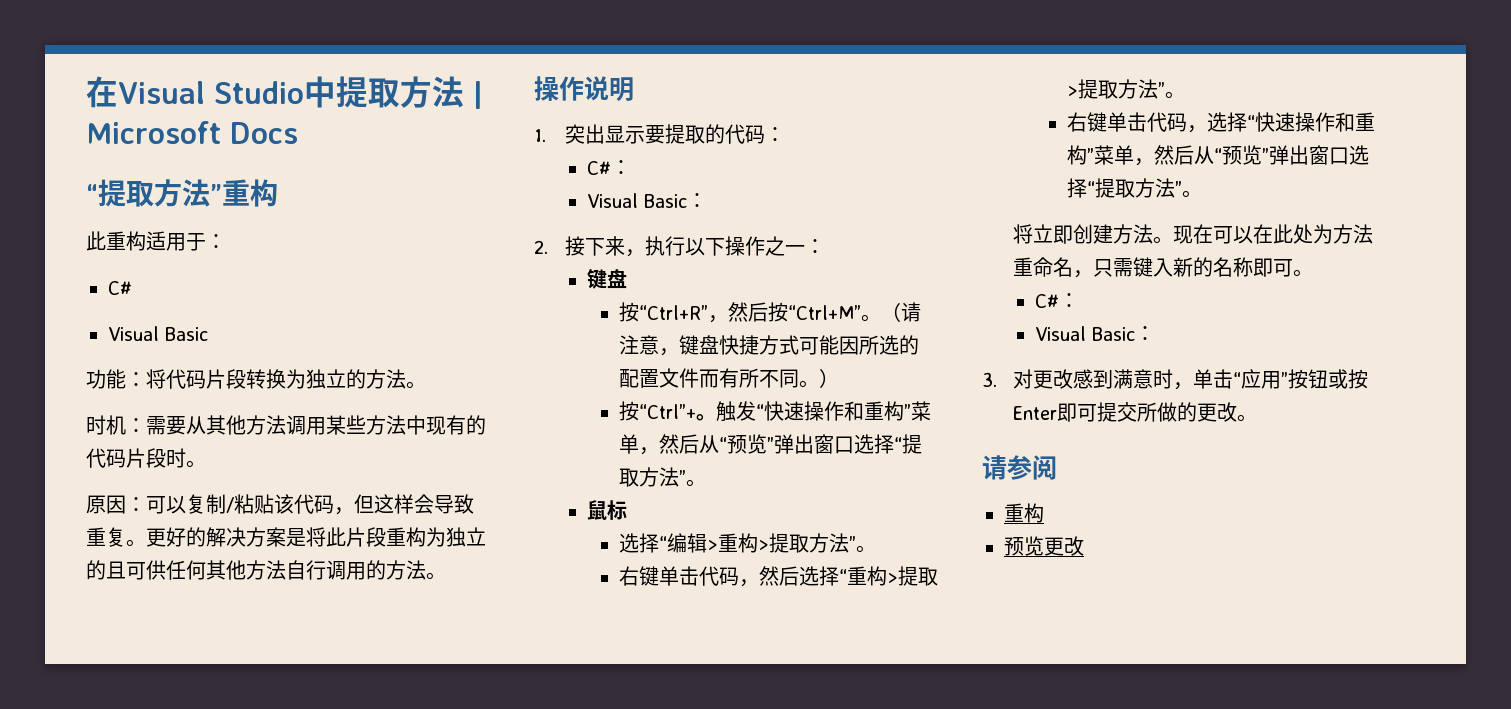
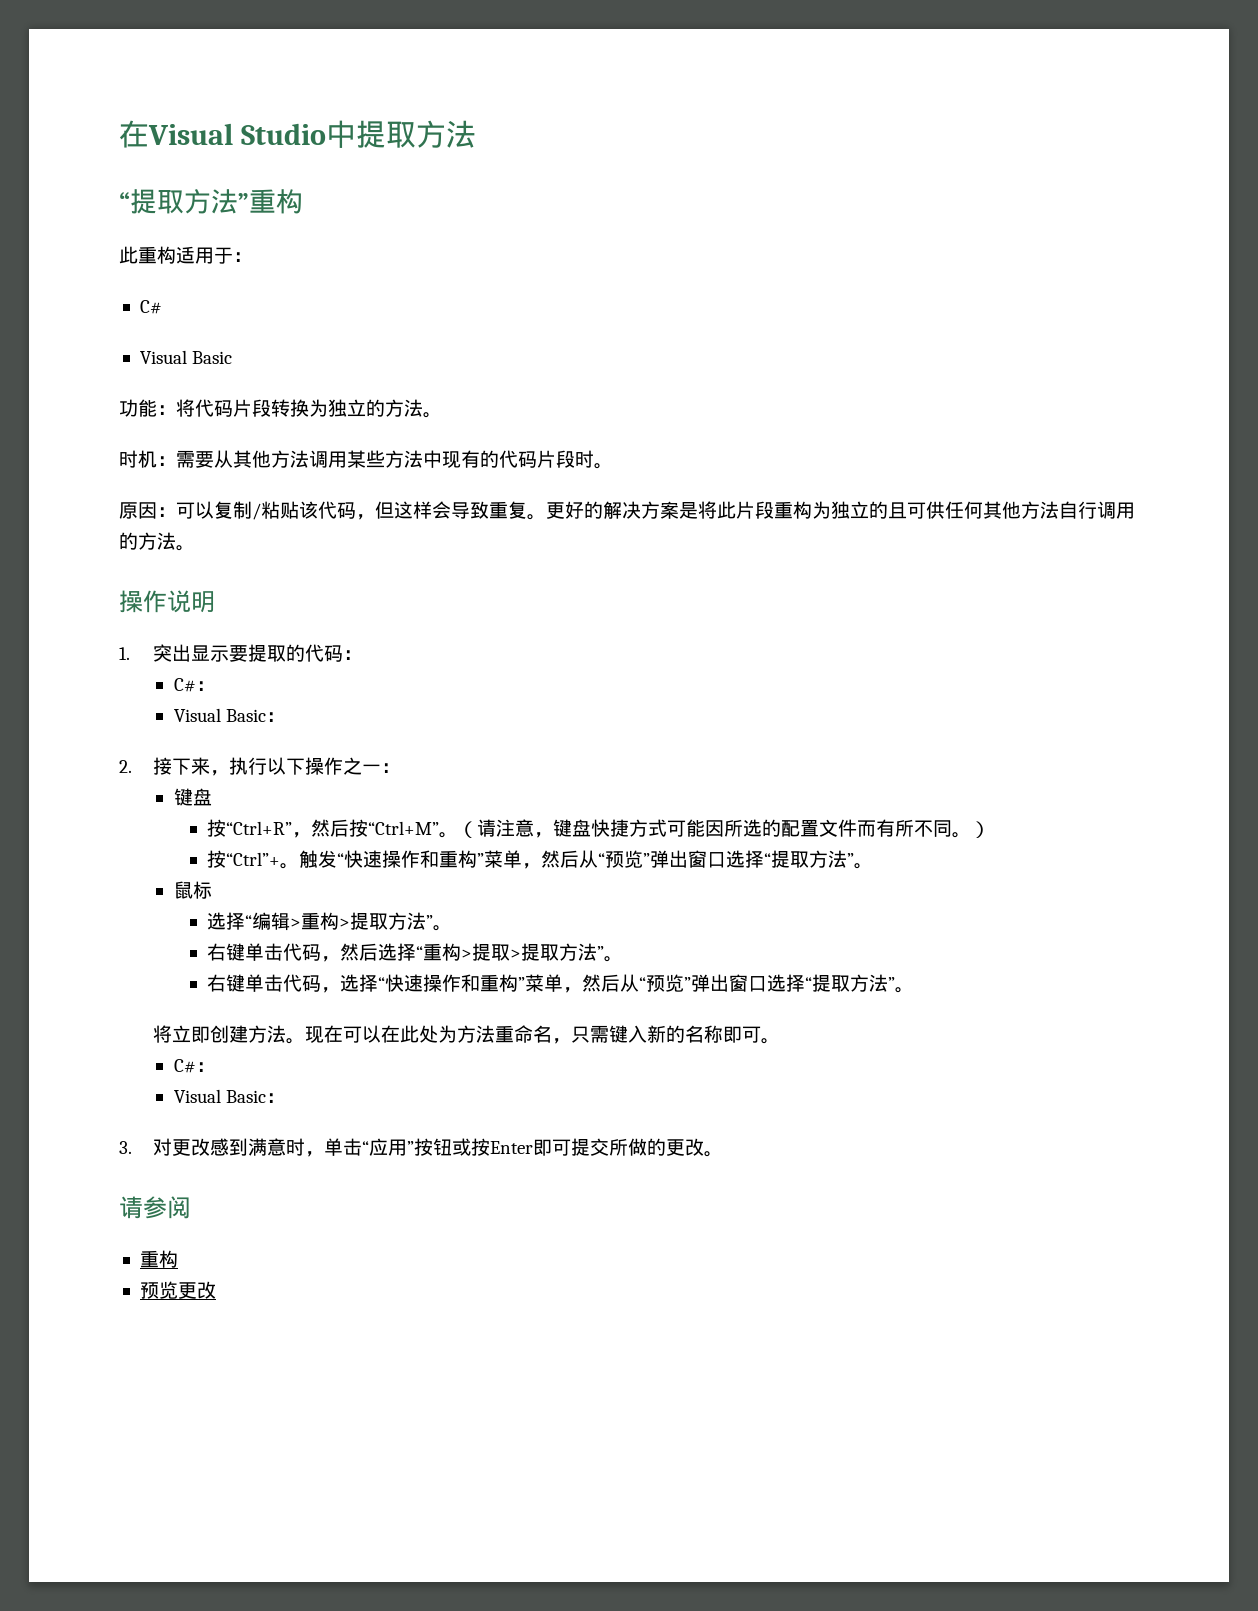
[473,81,483,109] [86,121,298,144] | Microsoft Docs -> (477, 134) none

